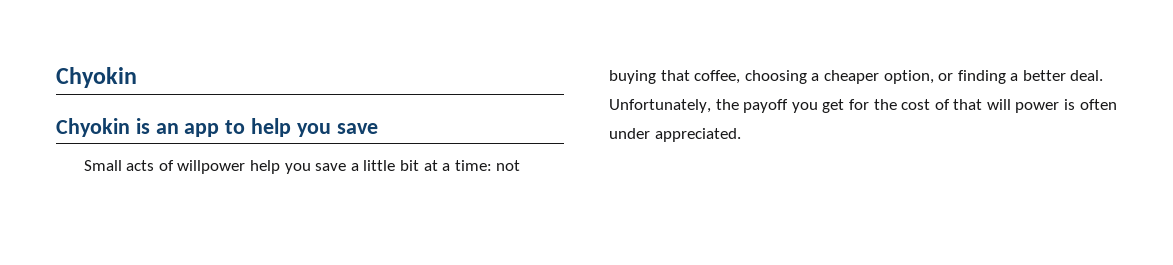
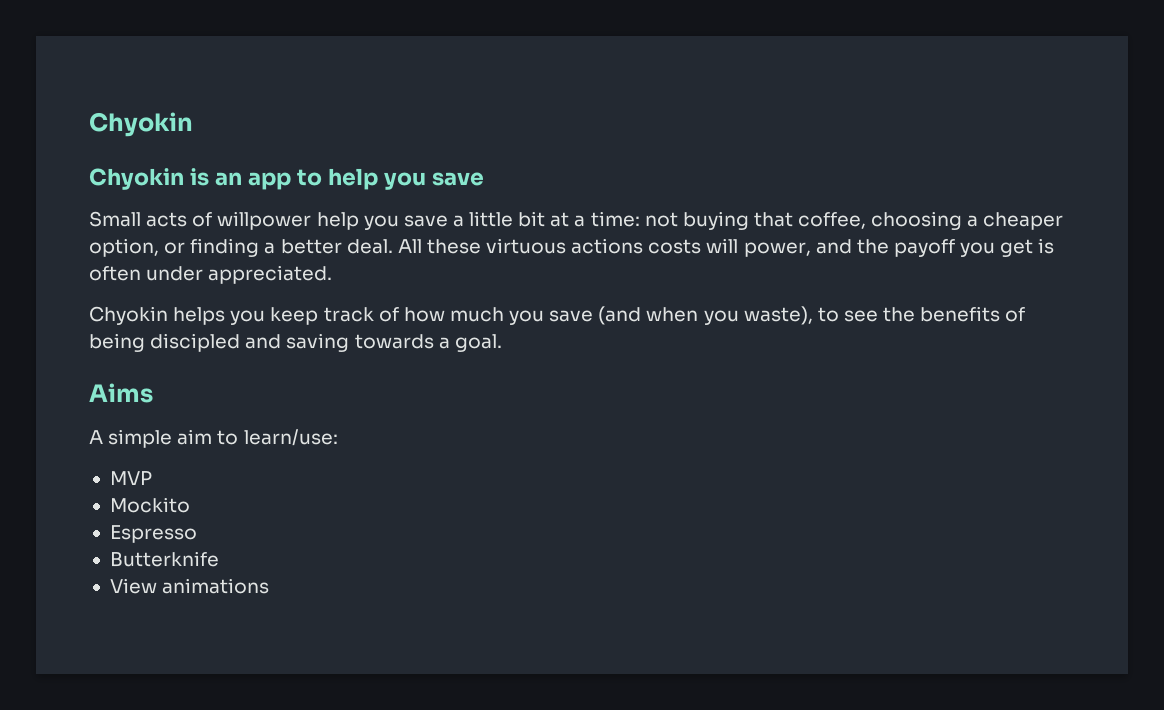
[609,99,1117,113] [609,128,741,142] Unfortunately, the payoff you get for the cost of that will power is often under appreciated. -> [397,238,1055,257] [89,265,333,284] [89,306,1026,325] [89,333,502,352] [89,383,153,403] [89,429,338,448] [109,471,152,485] [109,497,190,513] [109,525,197,543] [109,551,219,567] [109,578,270,594] All these virtuous actions costs will power, and the payoff you get is often under appreciated. // Chyokin helps you keep track of how much you save (and when you waste), to see the benefits of being discipled and saving towards a goal. // Aims // A simple aim to learn/use: // MVP // Mockito // Espresso // Butterknife // View animations

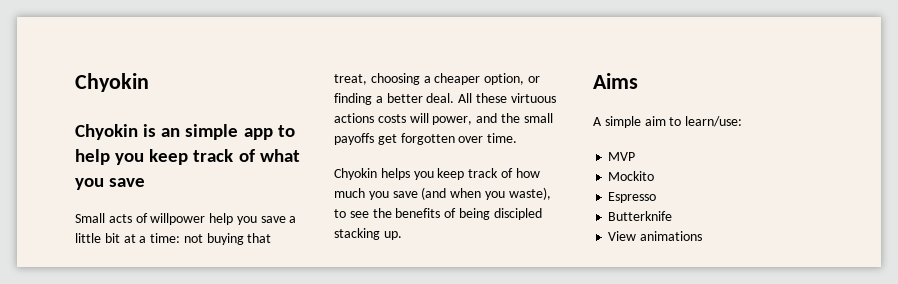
(242, 179) none -> [185,124,239,140] simple
(426, 181) none -> [149,149,300,165] [75,178,104,190] keep track of what you
[798,212,867,229] coffee, -> [334,74,367,85] treat,
[893,238,1055,257] [89,265,333,284] payoff you get is often under appreciated. -> [523,113,553,123] [334,133,518,145] small payoffs get forgotten over time.
[245,333,502,352] and saving towards a goal. -> [334,228,402,240] stacking up.

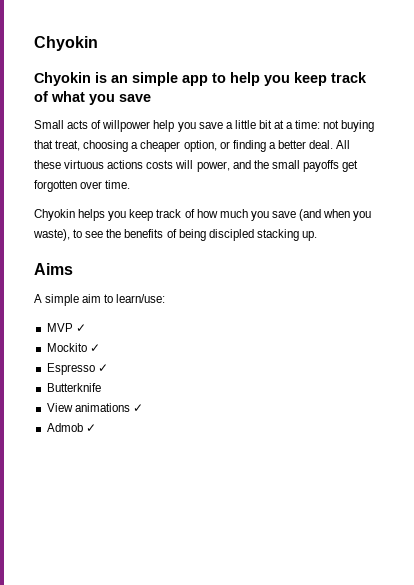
(636, 156) none -> [75,324,86,332] ✓
(655, 176) none -> [89,344,100,352] ✓
(657, 197) none -> [97,364,108,372] ✓
(703, 236) none -> [132,404,143,412] [46,423,96,432] ✓ // Admob ✓

